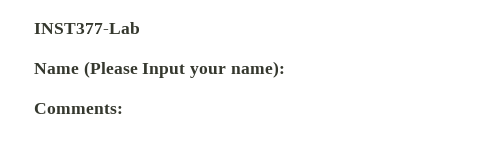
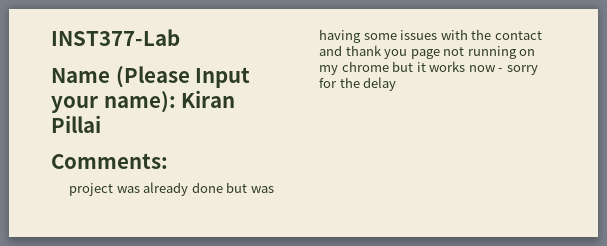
(285, 69) none -> [181,90,236,108] [51,115,101,133] Kiran Pillai
(123, 108) none -> [69,182,274,196] [319,29,542,43] [319,45,536,59] [319,61,538,75] [319,77,397,91] // project was already done but was having some issues with the contact and thank you page not running on my chrome but it works now - sorry for the delay

